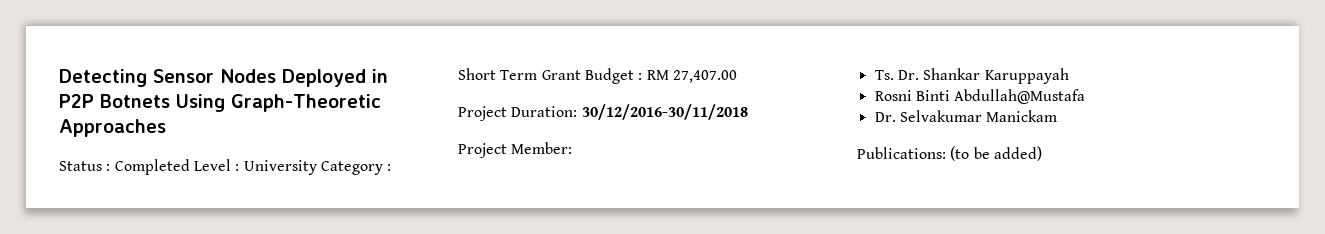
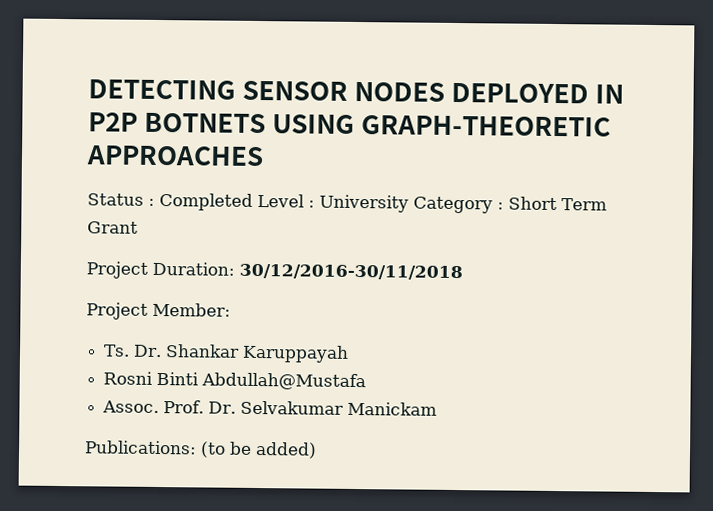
[59,69,388,87] [59,94,381,112] [59,119,166,137] Detecting Sensor Nodes Deployed in P2P Botnets Using Graph-Theoretic Approaches -> [88,79,625,104] [88,112,612,137] [86,145,264,167] DETECTING SENSOR NODES DEPLOYED IN P2P BOTNETS USING GRAPH-THEORETIC APPROACHES
[584,68,737,84] Budget : RM 27,407.00 -> (138, 227) none
(1086, 96) none -> [102,400,205,414] Assoc. Prof.

